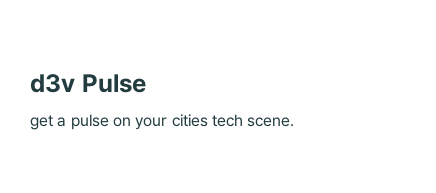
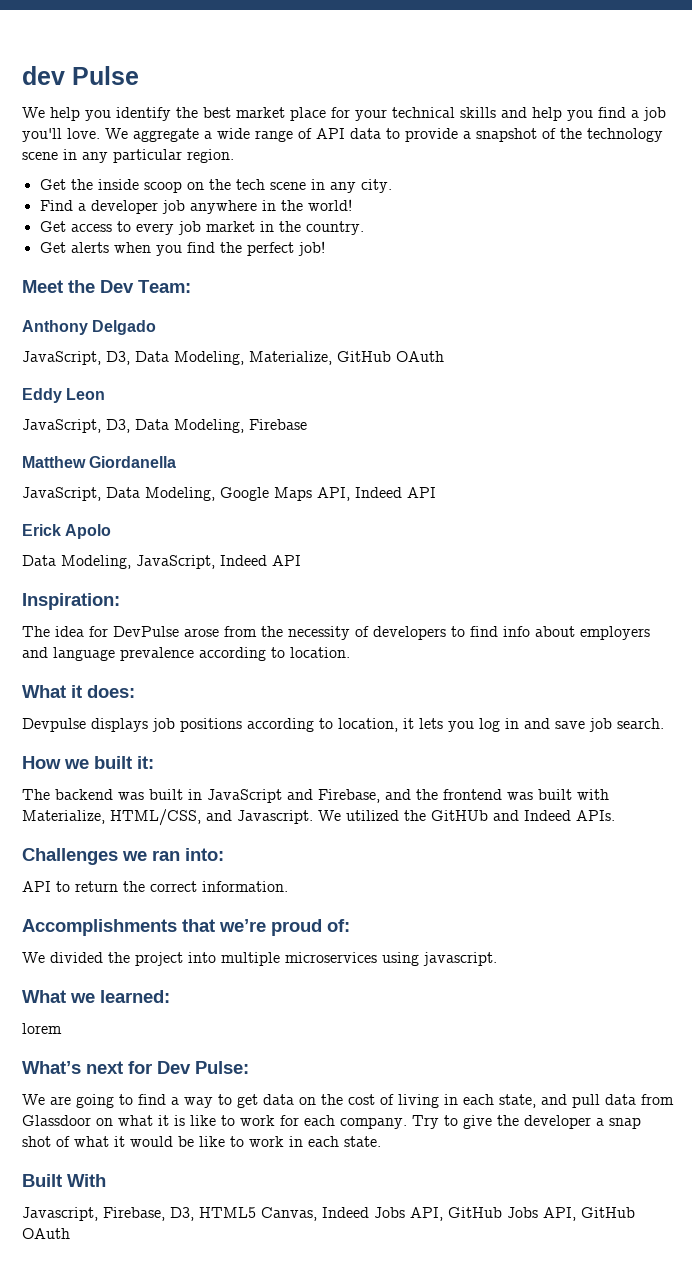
[30,74,75,93] d3v -> [22,66,65,85] dev
[30,114,295,130] get a pulse on your cities tech scene. -> [22,107,666,121] [22,128,663,142] [22,149,234,163] [39,179,392,193] [39,199,352,214] [39,221,364,235] [39,241,325,256] [22,280,191,293] [22,320,157,335] [22,351,444,365] [22,388,106,403] [22,419,307,433] [22,456,177,468] [22,487,436,501] [22,524,112,539] [22,555,301,569] [22,593,120,610] [22,626,650,640] [22,647,350,661] [22,685,135,698] [22,718,664,732] [22,756,154,769] [22,789,609,803] [22,809,615,826] [22,848,224,865] [22,881,288,892] [22,919,350,936] [22,952,497,966] [22,990,170,1003] [22,1023,62,1034] [22,1061,249,1074] [22,1094,674,1108] [22,1115,641,1129] [22,1136,381,1147] [22,1174,106,1187] [22,1207,635,1221] [22,1228,70,1239] We help you identify the best market place for your technical skills and help you find a job you'll love. We aggregate a wide range of API data to provide a snapshot of the technology scene in any particular region. // Get the inside scoop on the tech scene in any city. // Find a developer job anywhere in the world! // Get access to every job market in the country. // Get alerts when you find the perfect job! // Meet the Dev Team: // Anthony Delgado // JavaScript, D3, Data Modeling, Materialize, GitHub OAuth // Eddy Leon // JavaScript, D3, Data Modeling, Firebase // Matthew Giordanella // JavaScript, Data Modeling, Google Maps API, Indeed API // Erick Apolo // Data Modeling, JavaScript, Indeed API // Inspiration: // The idea for DevPulse arose from the necessity of developers to find info about employers and language prevalence according to location. // What it does: // Devpulse displays job positions according to location, it lets you log in and save job search. // How we built it: // The backend was built in JavaScript and Firebase, and the frontend was built with Materialize, HTML/CSS, and Javascript. We utilized the GitHUb and Indeed APIs. // Challenges we ran into: // API to return the correct information. // Accomplishments that we’re proud of: // We divided the project into multiple microservices using javascript. // What we learned: // lorem // What’s next for Dev Pulse: // We are going to find a way to get data on the cost of living in each state, and pull data from Glassdoor on what it is like to work for each company. Try to give the developer a snap shot of what it would be like to work in each state. // Built With // Javascript, Firebase, D3, HTML5 Canvas, Indeed Jobs API, GitHub Jobs API, GitHub OAuth

